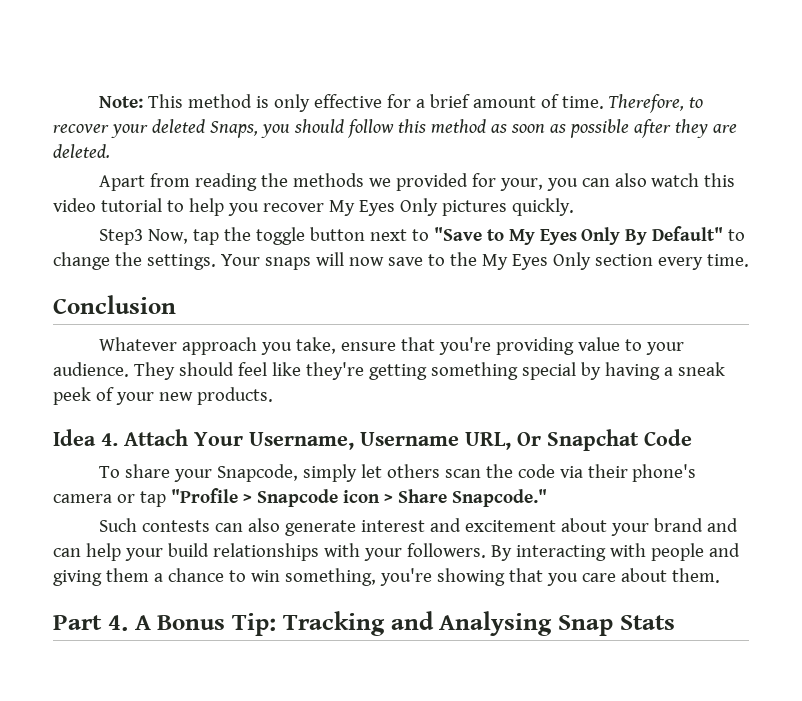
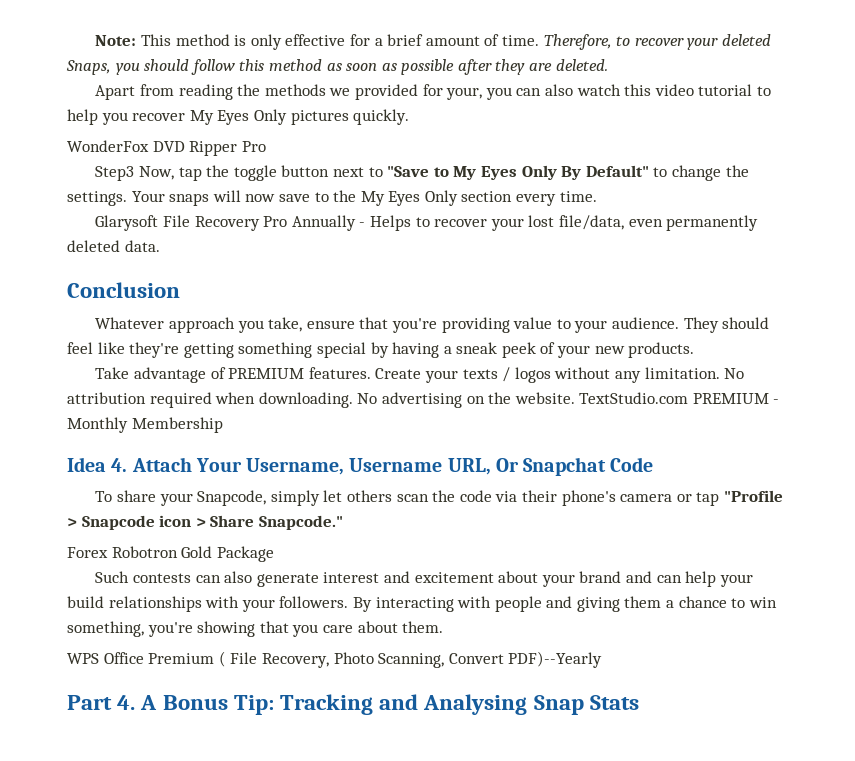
(574, 207) none -> [67,140,266,156] // WonderFox DVD Ripper Pro
(749, 260) none -> [95,215,759,231] [67,240,160,252] // Glarysoft File Recovery Pro Annually - Helps to recover your lost file/data, even permanently deleted data.
(273, 396) none -> [95,367,745,383] [67,392,780,408] [67,417,223,433] // Take advantage of PREMIUM features. Create your texts / logos without any limitation. No attribution required when downloading. No advertising on the website. TextStudio.com PREMIUM - Monthly Membership
(547, 498) none -> [67,546,274,562] // Forex Robotron Gold Package
(720, 575) none -> [67,651,603,668] // WPS Office Premium ( File Recovery, Photo Scanning, Convert PDF)--Yearly

